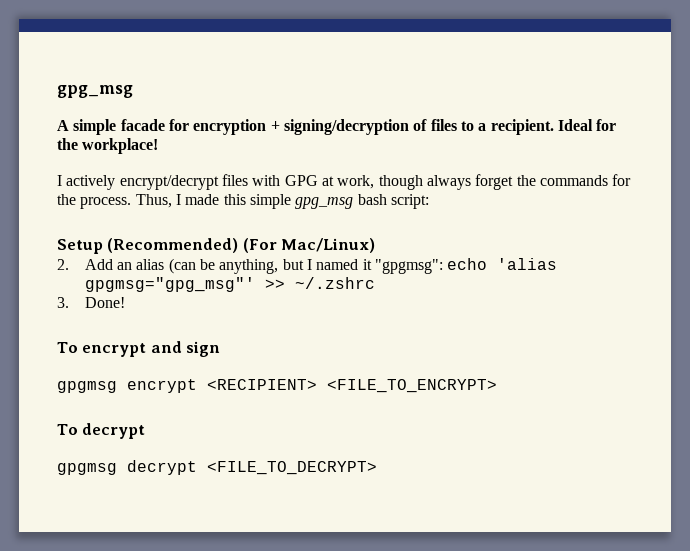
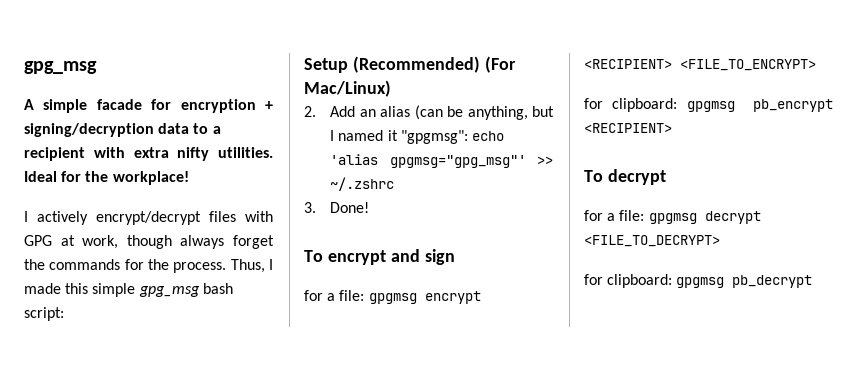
[413,119,554,135] of files to a recipient. -> [158,123,221,134] [24,147,273,161] data to a recipient with extra nifty utilities.
(221, 349) none -> [304,290,365,301] for a file:
(497, 386) none -> [584,98,833,112] [584,123,672,133] // for clipboard: gpgmsg pb_encrypt <RECIPIENT>
(146, 431) none -> [584,210,645,221] for a file:
(377, 468) none -> [584,274,813,288] // for clipboard: gpgmsg pb_decrypt

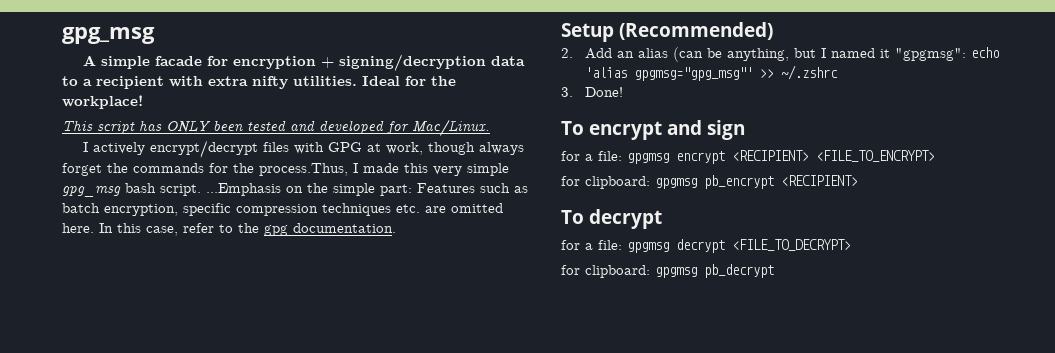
(189, 178) none -> [62,119,490,137] // This script has ONLY been tested and developed for Mac/Linux.
[173,259,265,273] process. Thus, -> [259,163,348,176] process.Thus,
(89, 288) none -> [433,166,462,176] very
[24,307,64,321] script: -> [160,183,528,196] [62,203,503,216] [62,223,396,236] script. ...Emphasis on the simple part: Features such as batch encryption, specific compression techniques etc. are omitted here. In this case, refer to the gpg documentation.
[484,56,516,73] [304,80,391,97] (For Mac/Linux) -> (774, 31) none

